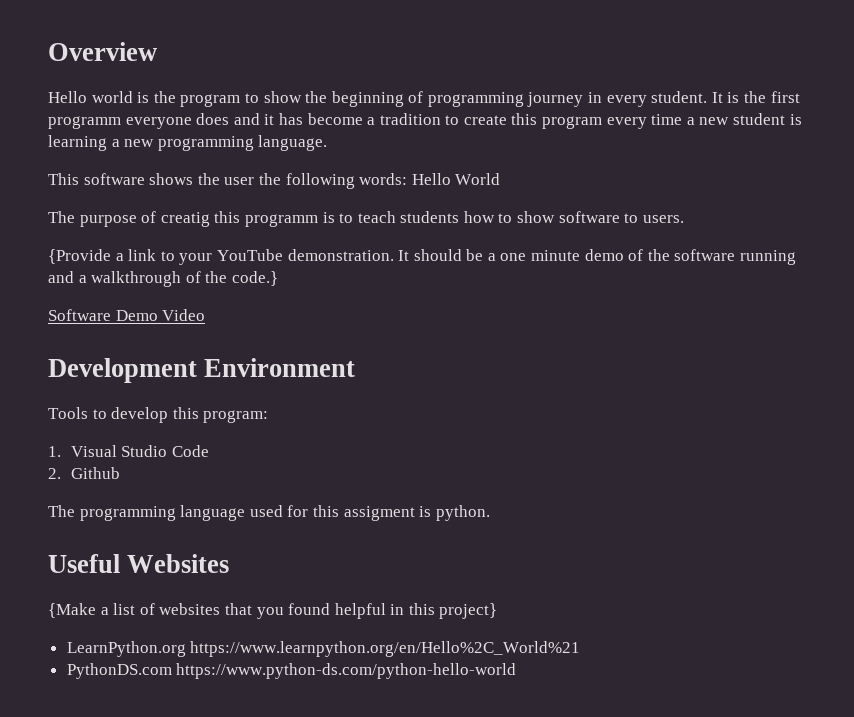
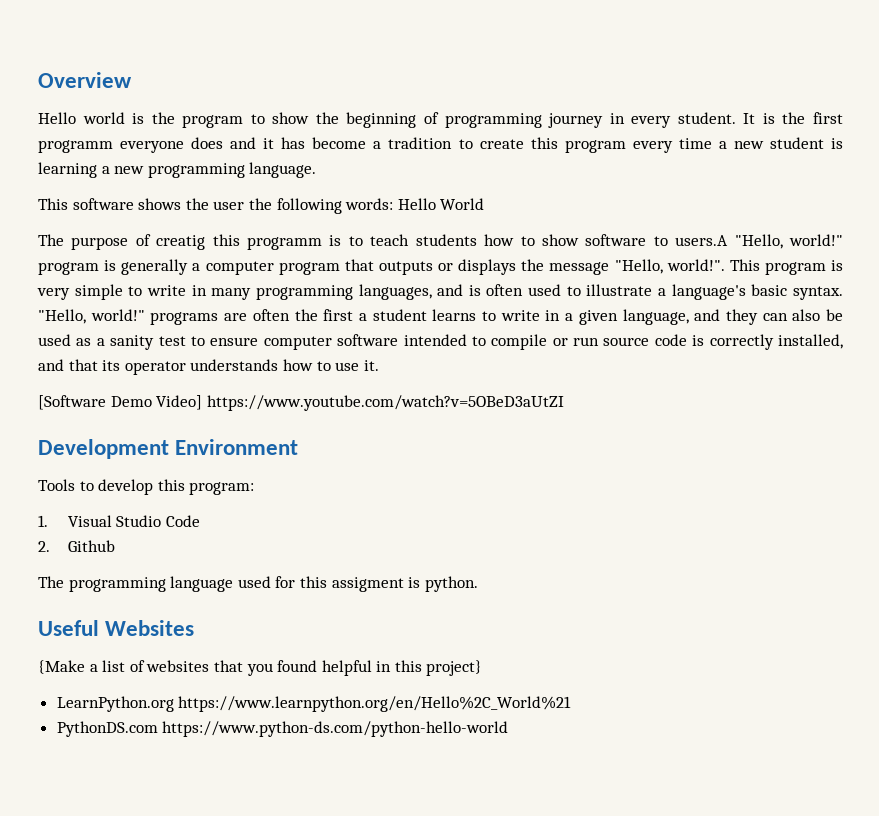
[642,215,684,223] [48,249,797,265] [48,271,278,287] [48,309,206,321] users. // {Provide a link to your YouTube demonstration. It should be a one minute demo of the software running and a walkthrough of the code.} // Software Demo Video -> [675,234,843,249] [38,259,843,275] [37,284,843,300] [38,309,844,325] [38,334,844,350] [38,359,379,375] [38,395,564,411] users.A "Hello, world!" program is generally a computer program that outputs or displays the message "Hello, world!". This program is very simple to write in many programming languages, and is often used to illustrate a language's basic syntax. "Hello, world!" programs are often the first a student learns to write in a given language, and they can also be used as a sanity test to ensure computer software intended to compile or run source code is correctly installed, and that its operator understands how to use it. // [Software Demo Video] https://www.youtube.com/watch?v=5OBeD3aUtZI

